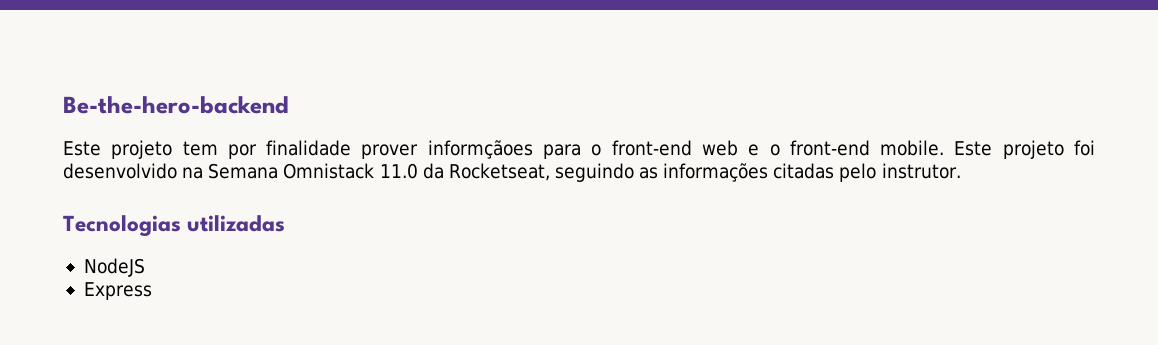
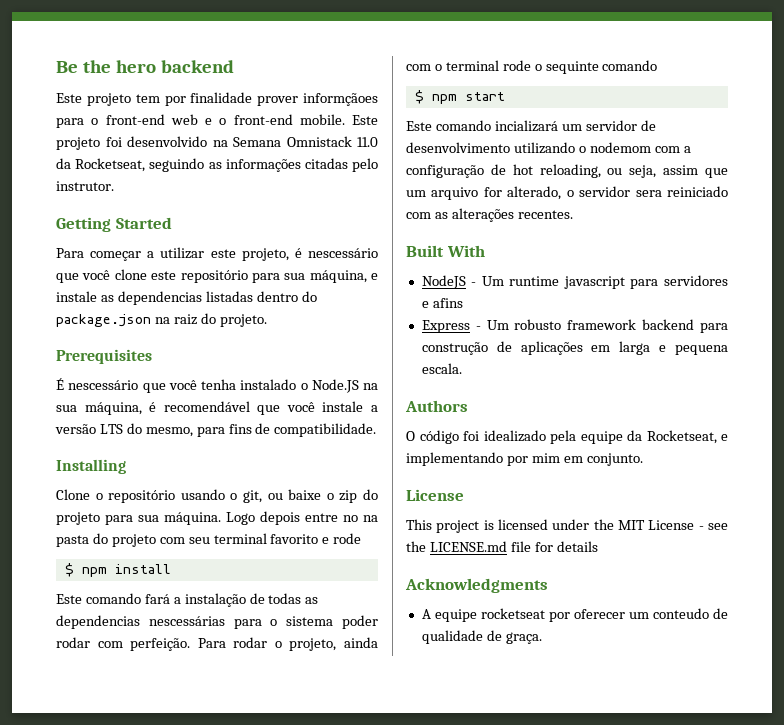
[63,96,289,114] Be-the-hero-backend -> [56,60,234,73] Be the hero backend
[63,215,286,237] [83,258,145,277] [83,282,152,300] Tecnologias utilizadas // NodeJS // Express -> [56,217,172,232] [56,247,378,261] [56,269,378,283] [56,291,317,305] [56,313,267,327] [56,349,152,364] [56,378,378,393] [56,401,378,415] [55,423,377,437] [56,459,126,474] [56,489,379,503] [56,511,378,525] [56,533,362,547] [64,563,171,577] [56,593,319,607] [56,615,379,629] [56,637,379,651] [406,60,658,74] [414,90,505,104] [406,120,656,132] [406,142,691,154] [406,164,728,178] [406,186,728,200] [406,208,573,222] [406,245,485,257] [421,275,728,289] [421,298,463,308] [421,319,728,333] [421,341,728,355] [421,363,462,374] [405,400,468,412] [406,430,728,444] [406,452,643,466] [406,489,464,501] [406,519,728,533] [406,541,598,552] [405,578,548,593] [421,608,728,622] [421,630,542,644] Getting Started // Para começar a utilizar este projeto, é nescessário que você clone este repositório para sua máquina, e instale as dependencias listadas dentro do package.json na raiz do projeto. // Prerequisites // É nescessário que você tenha instalado o Node.JS na sua máquina, é recomendável que você instale a versão LTS do mesmo, para fins de compatibilidade. // Installing // Clone o repositório usando o git, ou baixe o zip do projeto para sua máquina. Logo depois entre no na pasta do projeto com seu terminal favorito e rode // $ npm install // Este comando fará a instalação de todas as dependencias nescessárias para o sistema poder rodar com perfeição. Para rodar o projeto, ainda com o terminal rode o sequinte comando // $ npm start // Este comando incializará um servidor de desenvolvimento utilizando o nodemom com a configuração de hot reloading, ou seja, assim que um arquivo for alterado, o servidor sera reiniciado com as alterações recentes. // Built With // NodeJS - Um runtime javascript para servidores e afins // Express - Um robusto framework backend para construção de aplicações em larga e pequena escala. // Authors // O código foi idealizado pela equipe da Rocketseat, e implementando por mim em conjunto. // License // This project is licensed under the MIT License - see the LICENSE.md file for details // Acknowledgments // A equipe rocketseat por oferecer um conteudo de qualidade de graça.

